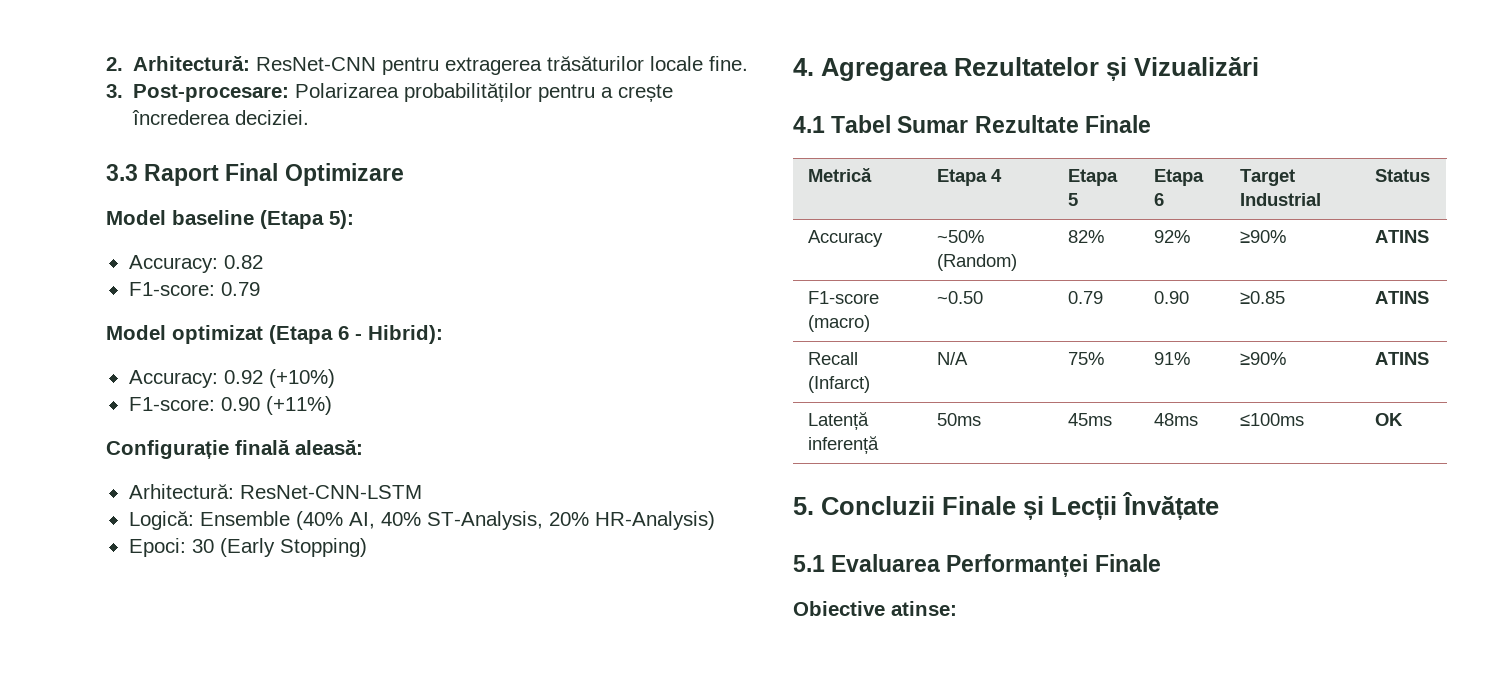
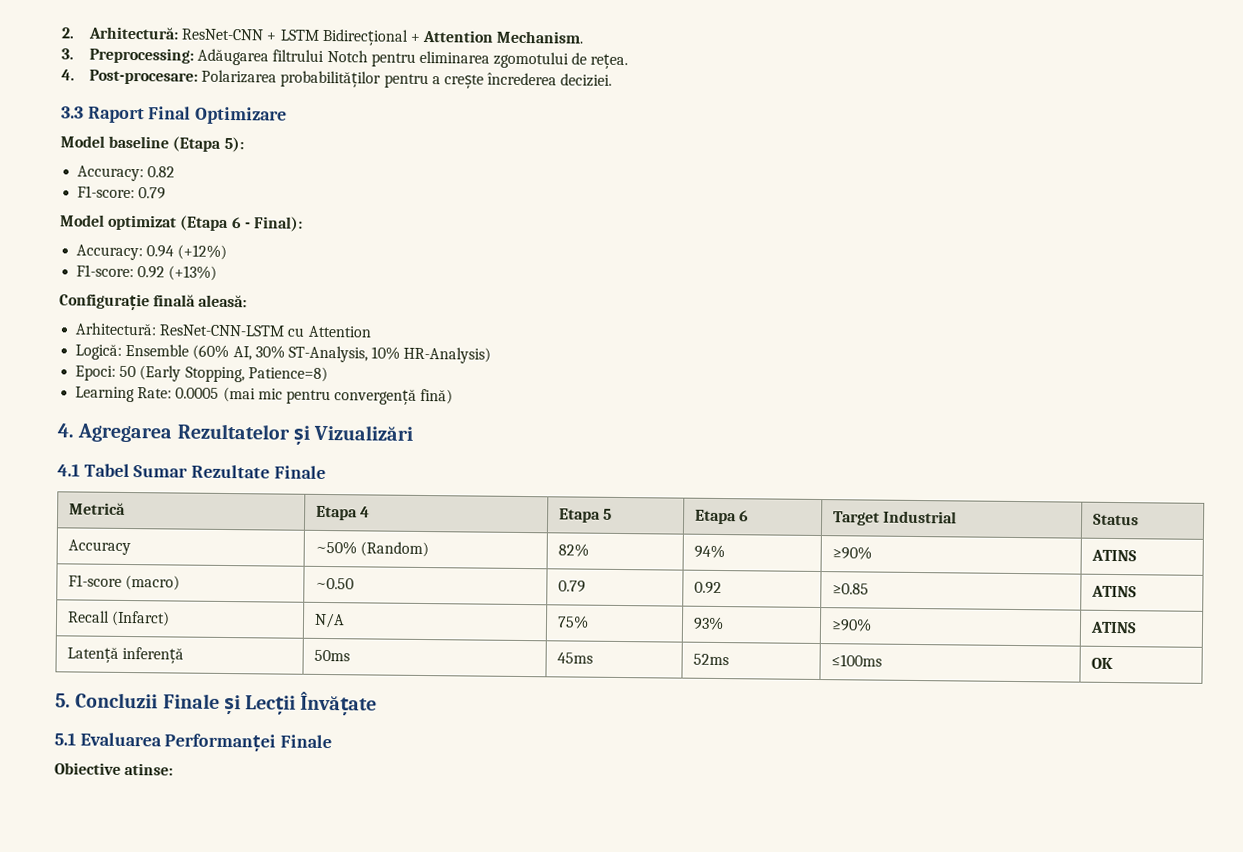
[382,56,749,75] [106,84,123,98] pentru extragerea trăsăturilor locale fine. // 3. -> [266,28,584,46] [61,47,629,70] [61,69,75,81] + LSTM Bidirecțional + Attention Mechanism. // 3. Preprocessing: Adăugarea filtrului Notch pentru eliminarea zgomotului de rețea. // 4.
[368,325,443,344] [128,369,335,388] [128,396,332,415] Hibrid): // Accuracy: 0.92 (+10%) // F1-score: 0.90 (+11%) -> [252,216,303,232] [76,244,228,261] [76,264,218,281] Final): // Accuracy: 0.94 (+12%) // F1-score: 0.92 (+13%)
(422, 492) none -> [287,325,371,338] cu Attention
[295,511,715,530] [128,538,367,557] (40% AI, 40% ST-Analysis, 20% HR-Analysis) // Epoci: 30 (Early Stopping) -> [192,344,492,364] [75,365,328,383] [75,386,454,405] (60% AI, 30% ST-Analysis, 10% HR-Analysis) // Epoci: 50 (Early Stopping, Patience=8) // Learning Rate: 0.0005 (mai mic pentru convergență fină)
[1153,230,1190,243] 92% -> [693,544,725,559] 94%
[1153,291,1189,304] 0.90 -> [693,581,722,595] 0.92
[1153,352,1190,365] 91% -> [692,616,724,631] 93%
[1153,413,1198,426] 48ms -> [692,653,729,666] 52ms

